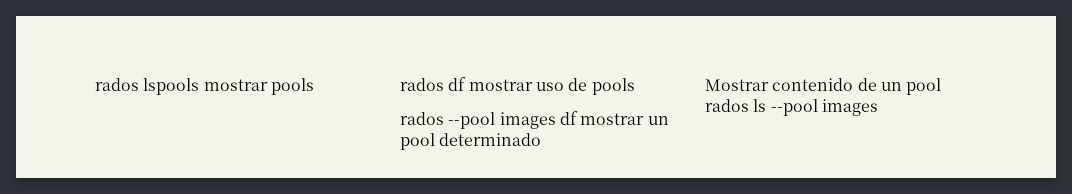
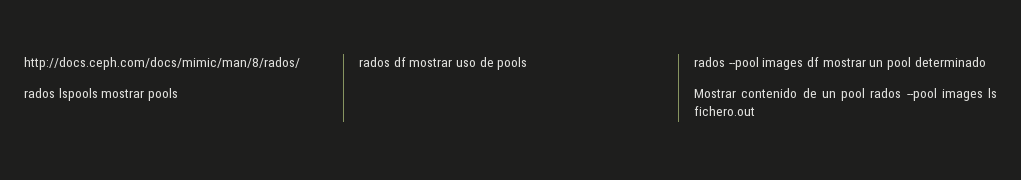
(95, 84) none -> [24,57,300,70] http://docs.ceph.com/docs/mimic/man/8/rados/ //
[753,99,878,116] ls --pool images -> [906,88,997,101] [694,106,755,116] --pool images ls fichero.out

